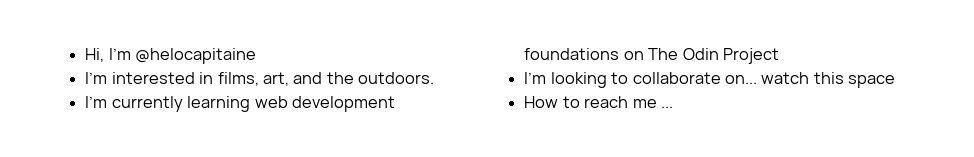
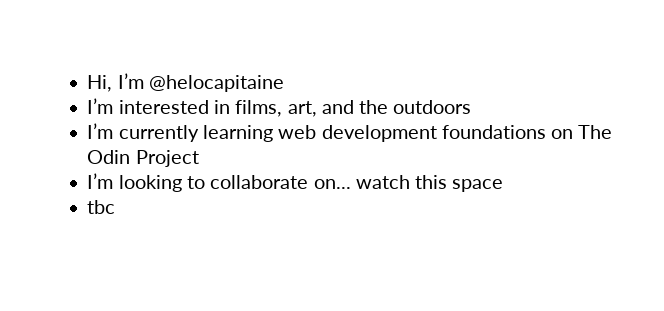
[358,72,435,84] outdoors. -> [393,100,472,114] outdoors
[524,96,673,108] How to reach me ... -> [87,200,116,214] tbc

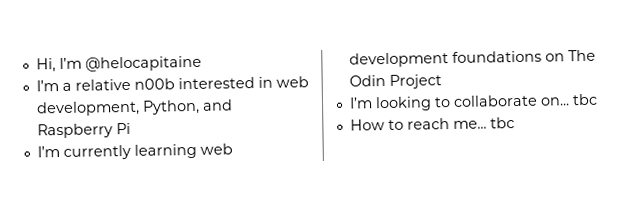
[118,100,472,117] interested in films, art, and the outdoors -> [61,76,309,91] [35,99,233,117] [36,122,131,139] a relative n00b interested in web development, Python, and Raspberry Pi
[355,175,504,192] watch this space // -> [571,93,598,106] [349,118,487,131] tbc // How to reach me...

